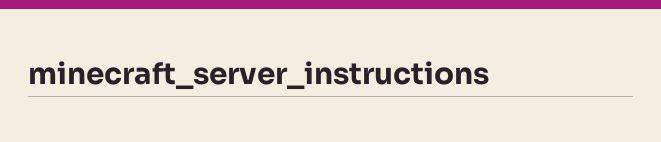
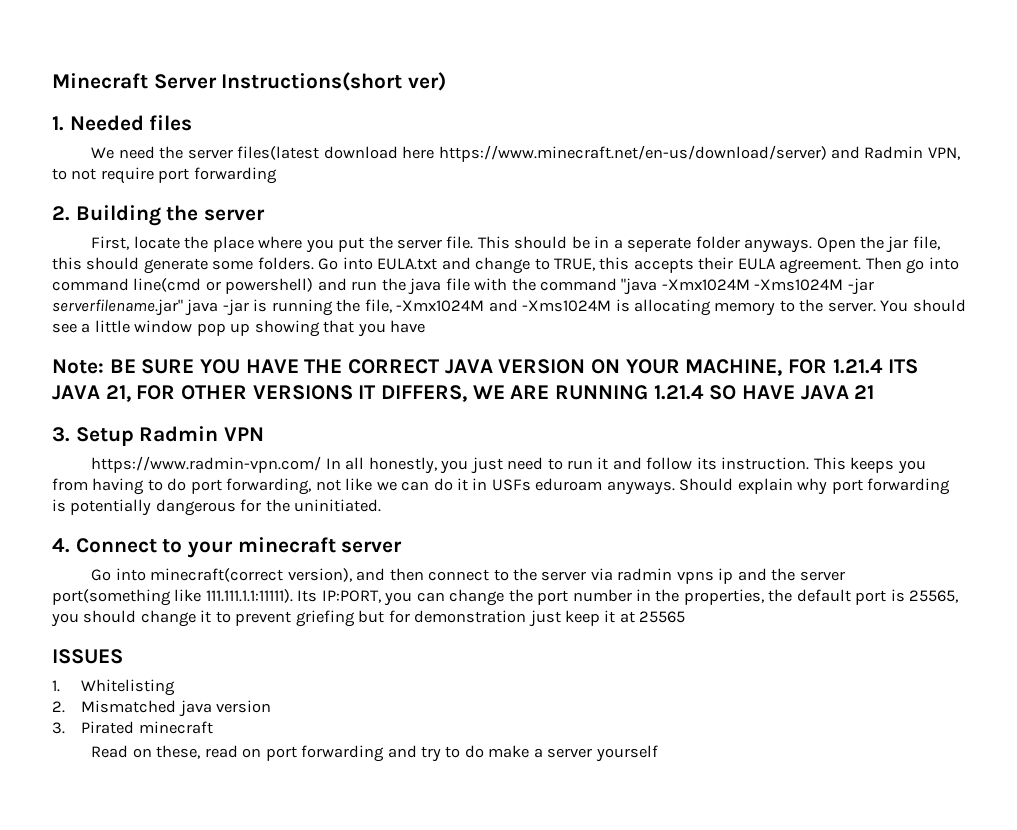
[28,61,489,90] minecraft_server_instructions -> [52,72,447,91] [52,115,193,131] [91,145,960,162] [52,167,277,184] [52,205,266,226] [91,236,940,253] [52,257,959,274] [52,278,874,295] [52,299,966,316] [52,320,426,337] [52,359,919,376] [52,385,875,402] [52,426,265,446] [91,456,926,474] [52,478,951,495] [52,499,382,516] [52,537,403,558] [91,568,845,584] [52,589,959,606] [51,610,686,627] [52,649,123,664] [52,679,176,696] [52,700,272,717] [52,721,213,734] [91,745,658,762] Minecraft Server Instructions(short ver) // 1. Needed files // We need the server files(latest download here https://www.minecraft.net/en-us/download/server) and Radmin VPN, to not require port forwarding // 2. Building the server // First, locate the place where you put the server file. This should be in a seperate folder anyways. Open the jar file, this should generate some folders. Go into EULA.txt and change to TRUE, this accepts their EULA agreement. Then go into command line(cmd or powershell) and run the java file with the command "java -Xmx1024M -Xms1024M -jar serverfilename.jar" java -jar is running the file, -Xmx1024M and -Xms1024M is allocating memory to the server. You should see a little window pop up showing that you have // Note: BE SURE YOU HAVE THE CORRECT JAVA VERSION ON YOUR MACHINE, FOR 1.21.4 ITS JAVA 21, FOR OTHER VERSIONS IT DIFFERS, WE ARE RUNNING 1.21.4 SO HAVE JAVA 21 // 3. Setup Radmin VPN // https://www.radmin-vpn.com/ In all honestly, you just need to run it and follow its instruction. This keeps you from having to do port forwarding, not like we can do it in USFs eduroam anyways. Should explain why port forwarding is potentially dangerous for the uninitiated. // 4. Connect to your minecraft server // Go into minecraft(correct version), and then connect to the server via radmin vpns ip and the server port(something like 111.111.1.1:11111). Its IP:PORT, you can change the port number in the properties, the default port is 25565, you should change it to prevent griefing but for demonstration just keep it at 25565 // ISSUES // 1. Whitelisting // 2. Mismatched java version // 3. Pirated minecraft // Read on these, read on port forwarding and try to do make a server yourself

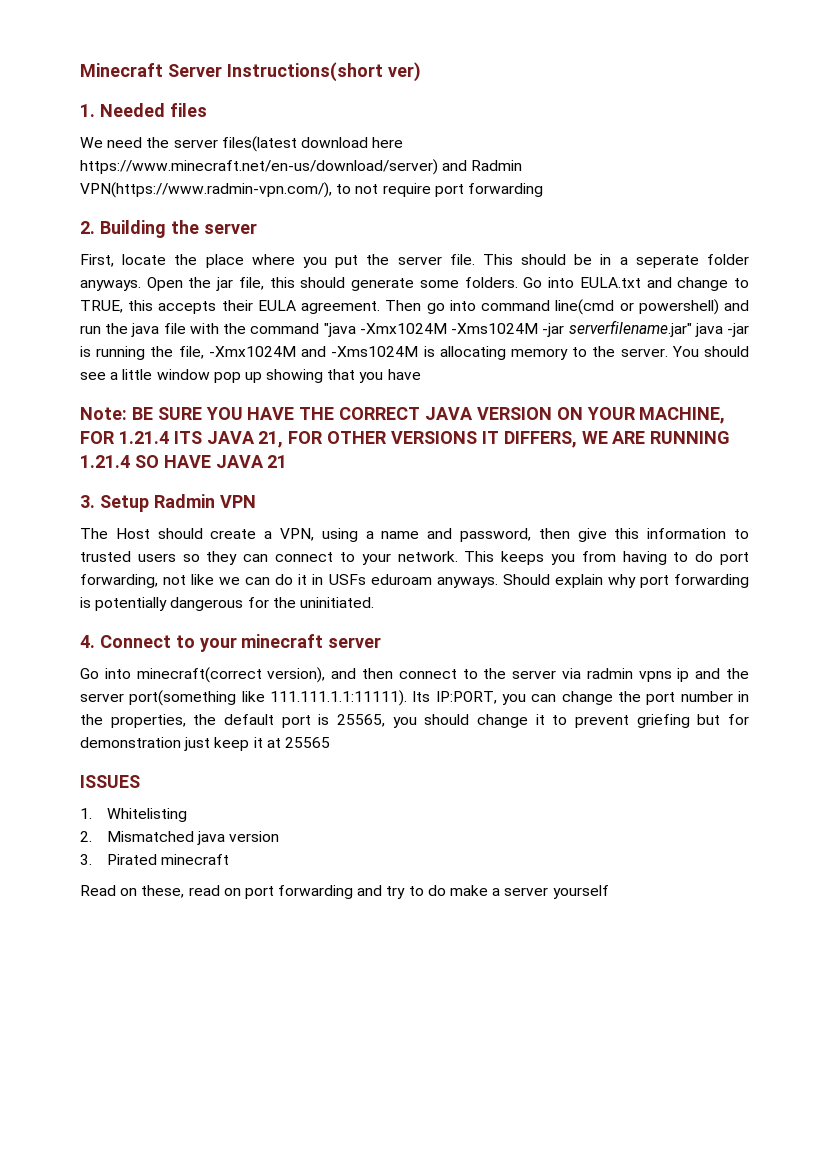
[927,147,960,160] VPN, -> [80,182,332,198] VPN(https://www.radmin-vpn.com/),
[91,456,810,474] https://www.radmin-vpn.com/ In all honestly, you just need to run it and follow its instruction. -> [80,528,749,542] [80,551,458,565] The Host should create a VPN, using a name and password, then give this information to trusted users so they can connect to your network.

